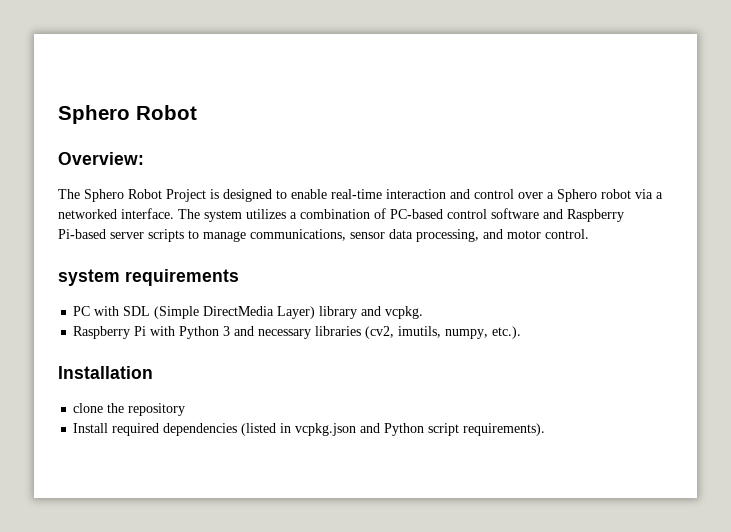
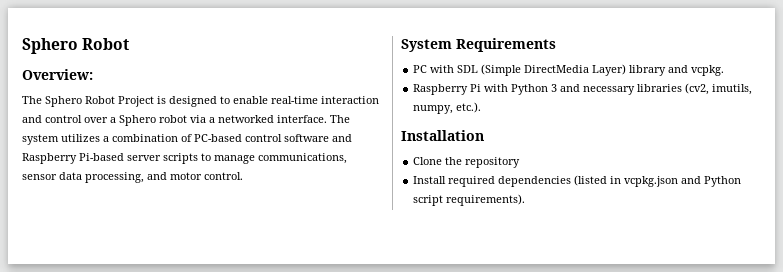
[58,269,239,286] system requirements -> [401,38,556,52] System Requirements
[73,403,104,413] clone -> [413,157,443,165] Clone

